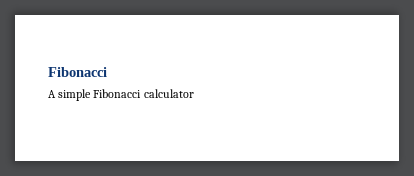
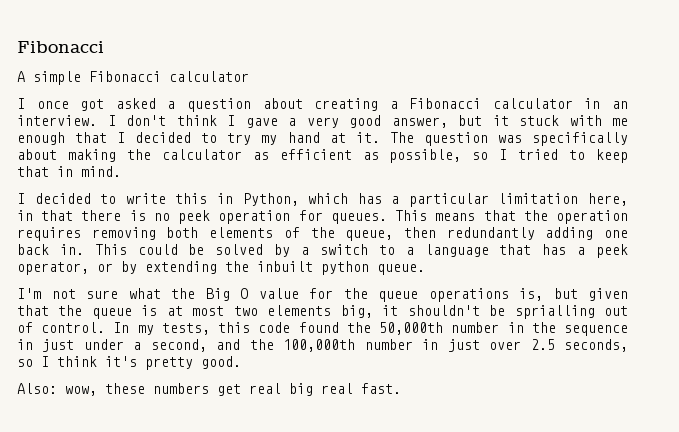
(194, 93) none -> [17,98,628,112] [17,115,628,128] [17,132,629,146] [17,149,628,163] [17,166,121,177] [17,193,628,207] [17,210,628,224] [17,227,628,241] [17,244,629,258] [17,261,425,275] [17,288,628,302] [17,305,628,319] [17,322,628,336] [17,339,628,352] [17,356,241,370] [17,383,401,396] // I once got asked a question about creating a Fibonacci calculator in an interview. I don't think I gave a very good answer, but it stuck with me enough that I decided to try my hand at it. The question was specifically about making the calculator as efficient as possible, so I tried to keep that in mind. // I decided to write this in Python, which has a particular limitation here, in that there is no peek operation for queues. This means that the operation requires removing both elements of the queue, then redundantly adding one back in. This could be solved by a switch to a language that has a peek operator, or by extending the inbuilt python queue. // I'm not sure what the Big O value for the queue operations is, but given that the queue is at most two elements big, it shouldn't be sprialling out of control. In my tests, this code found the 50,000th number in the sequence in just under a second, and the 100,000th number in just over 2.5 seconds, so I think it's pretty good. // Also: wow, these numbers get real big real fast.

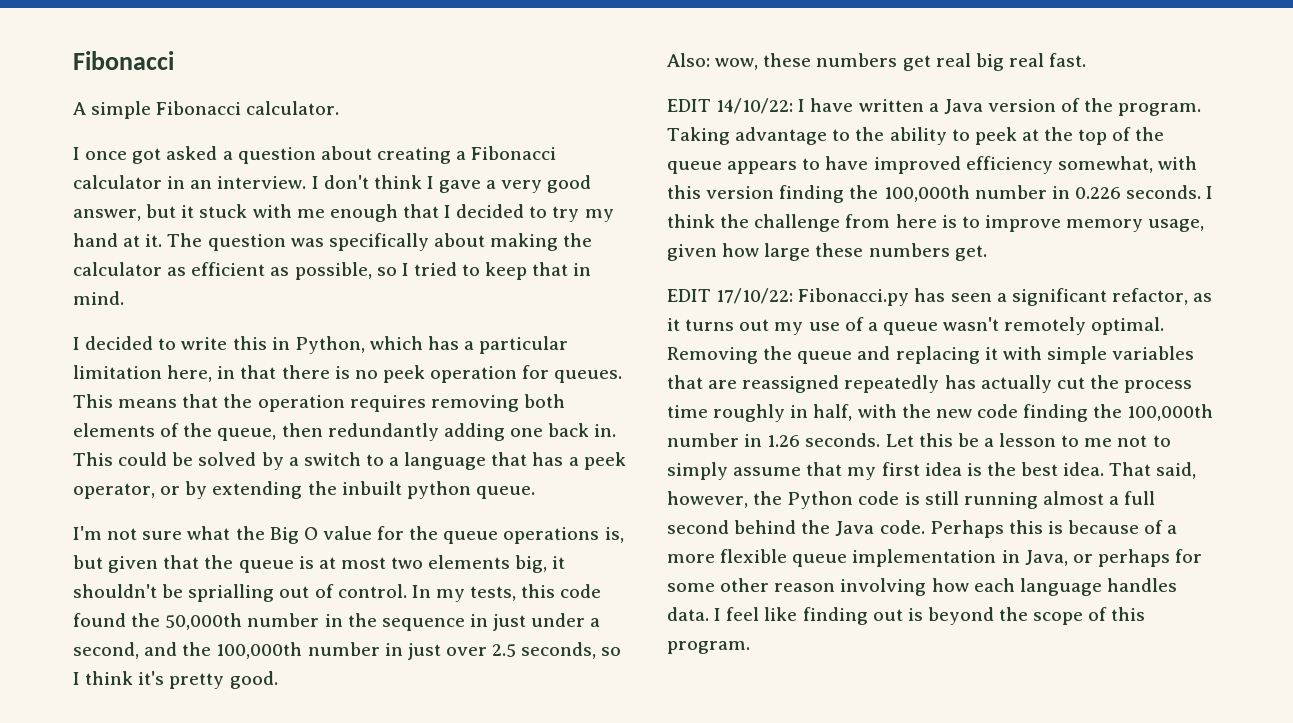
[169,71,249,82] calculator -> [246,101,340,115] calculator.
(401, 388) none -> [667,98,1202,116] [667,127,1165,145] [667,156,1197,174] [667,185,1214,203] [667,214,1205,232] [667,243,987,261] [667,288,1213,306] [667,317,1165,335] [667,346,1195,364] [667,375,1193,393] [667,404,1214,422] [667,433,1171,447] [667,462,1197,480] [667,491,1156,509] [667,520,1178,538] [667,549,1203,567] [667,578,1177,596] [667,607,1146,625] [667,641,750,654] // EDIT 14/10/22: I have written a Java version of the program. Taking advantage to the ability to peek at the top of the queue appears to have improved efficiency somewhat, with this version finding the 100,000th number in 0.226 seconds. I think the challenge from here is to improve memory usage, given how large these numbers get. // EDIT 17/10/22: Fibonacci.py has seen a significant refactor, as it turns out my use of a queue wasn't remotely optimal. Removing the queue and replacing it with simple variables that are reassigned repeatedly has actually cut the process time roughly in half, with the new code finding the 100,000th number in 1.26 seconds. Let this be a lesson to me not to simply assume that my first idea is the best idea. That said, however, the Python code is still running almost a full second behind the Java code. Perhaps this is because of a more flexible queue implementation in Java, or perhaps for some other reason involving how each language handles data. I feel like finding out is beyond the scope of this program.

